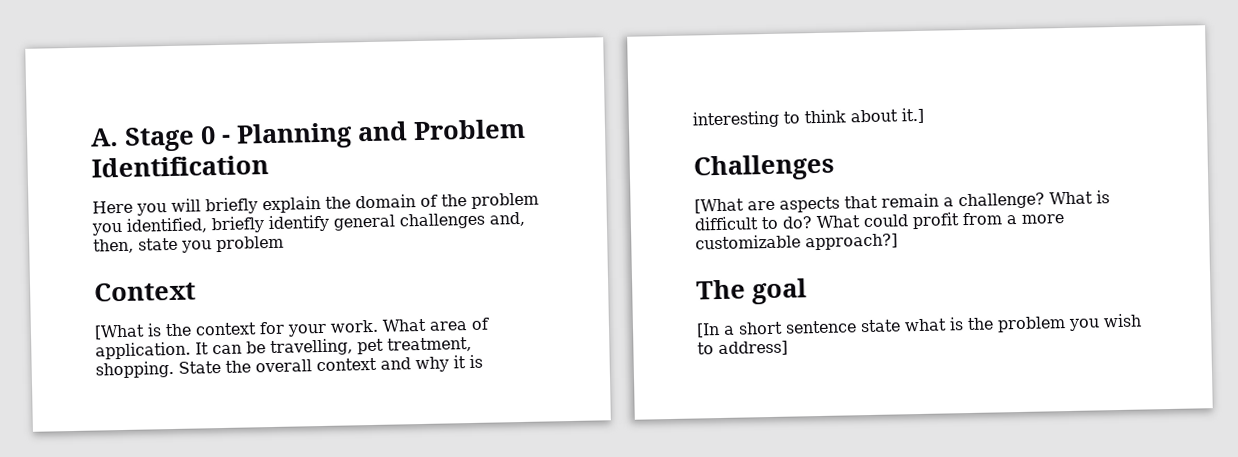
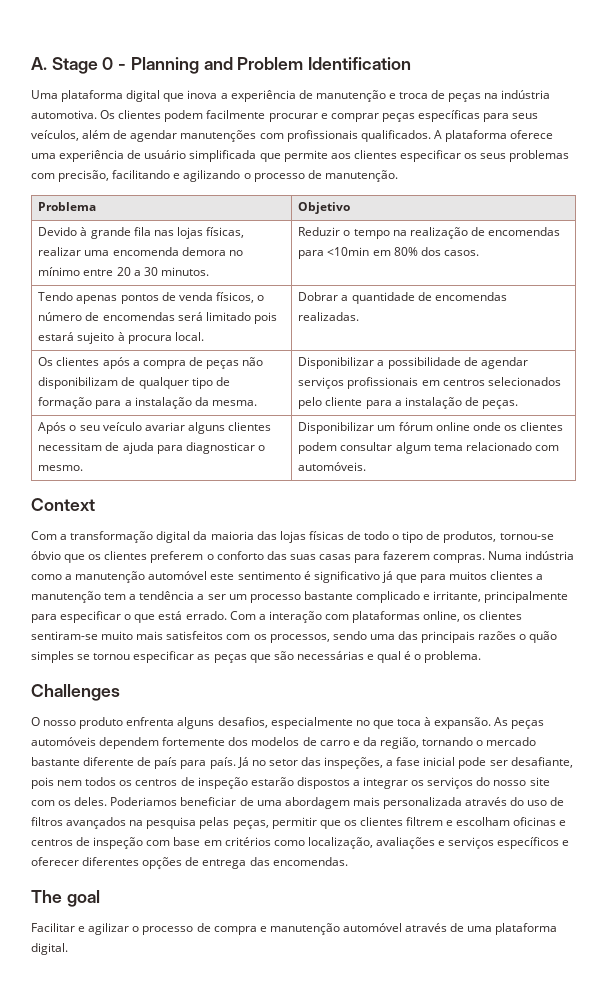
[92,192,539,216] [91,211,525,236] [93,235,284,254] [93,281,196,302] [94,317,490,340] [95,336,472,360] [95,354,483,379] [692,107,924,129] [693,153,835,182] [694,190,1110,214] [694,212,1064,231] [695,233,898,251] [696,278,807,305] [696,313,1142,338] [697,340,788,357] Here you will briefly explain the domain of the problem you identified, briefly identify general challenges and, then, state you problem // Context // [What is the context for your work. What area of application. It can be travelling, pet treatment, shopping. State the overall context and why it is interesting to think about it.] // Challenges // [What are aspects that remain a challenge? What is difficult to do? What could profit from a more customizable approach?] // The goal // [In a short sentence state what is the problem you wish to address] -> [31,90,551,102] [31,110,539,122] [31,130,554,142] [31,150,570,162] [31,170,398,182] [38,202,97,211] [298,202,351,214] [38,227,245,239] [38,247,243,256] [38,267,209,276] [298,227,561,239] [298,247,479,259] [38,292,265,304] [38,312,277,324] [38,332,204,344] [298,292,507,304] [298,312,360,321] [38,357,264,369] [38,377,230,389] [38,397,257,409] [298,357,528,369] [298,377,561,389] [298,397,519,409] [38,422,272,434] [38,442,265,454] [38,465,84,471] [298,422,564,434] [298,442,559,454] [298,462,367,471] [31,498,95,511] [31,531,554,543] [31,551,575,563] [31,571,544,583] [31,591,569,603] [31,611,523,623] [31,631,558,643] [31,651,482,663] [31,684,120,701] [31,717,545,729] [31,737,537,749] [31,757,573,769] [31,777,550,789] [31,797,565,809] [31,817,567,829] [31,837,570,849] [31,857,348,869] [31,890,100,907] [31,923,558,935] [31,943,68,955] Uma plataforma digital que inova a experiência de manutenção e troca de peças na indústria automotiva. Os clientes podem facilmente procurar e comprar peças específicas para seus veículos, além de agendar manutenções com profissionais qualificados. A plataforma oferece uma experiência de usuário simplificada que permite aos clientes especificar os seus problemas com precisão, facilitando e agilizando o processo de manutenção. // Problema | Objetivo // Devido à grande fila nas lojas físicas, realizar uma encomenda demora no mínimo entre 20 a 30 minutos. | Reduzir o tempo na realização de encomendas para <10min em 80% dos casos. // Tendo apenas pontos de venda físicos, o número de encomendas será limitado pois estará sujeito à procura local. | Dobrar a quantidade de encomendas realizadas. // Os clientes após a compra de peças não disponibilizam de qualquer tipo de formação para a instalação da mesma. | Disponibilizar a possibilidade de agendar serviços profissionais em centros selecionados pelo cliente para a instalação de peças. // Após o seu veículo avariar alguns clientes necessitam de ajuda para diagnosticar o mesmo. | Disponibilizar um fórum online onde os clientes podem consultar algum tema relacionado com automóveis. // Context // Com a transformação digital da maioria das lojas físicas de todo o tipo de produtos, tornou-se óbvio que os clientes preferem o conforto das suas casas para fazerem compras. Numa indústria como a manutenção automóvel este sentimento é significativo já que para muitos clientes a manutenção tem a tendência a ser um processo bastante complicado e irritante, principalmente para especificar o que está errado. Com a interação com plataformas online, os clientes sentiram-se muito mais satisfeitos com os processos, sendo uma das principais razões o quão simples se tornou especificar as peças que são necessárias e qual é o problema. // Challenges // O nosso produto enfrenta alguns desafios, especialmente no que toca à expansão. As peças automóveis dependem fortemente dos modelos de carro e da região, tornando o mercado bastante diferente de país para país. Já no setor das inspeções, a fase inicial pode ser desafiante, pois nem todos os centros de inspeção estarão dispostos a integrar os serviços do nosso site com os deles. Poderiamos beneficiar de uma abordagem mais personalizada através do uso de filtros avançados na pesquisa pelas peças, permitir que os clientes filtrem e escolham oficinas e centros de inspeção com base em critérios como localização, avaliações e serviços específicos e oferecer diferentes opções de entrega das encomendas. // The goal // Facilitar e agilizar o processo de compra e manutenção automóvel através de uma plataforma digital.

